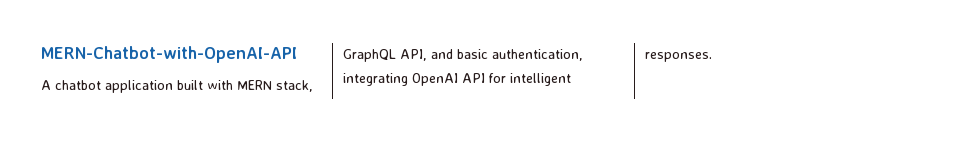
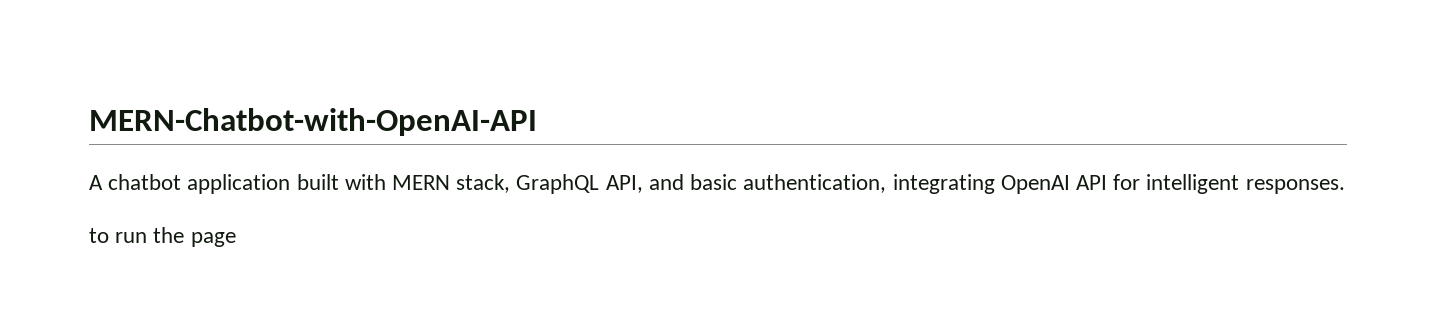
(712, 57) none -> [89,227,236,247] // to run the page

